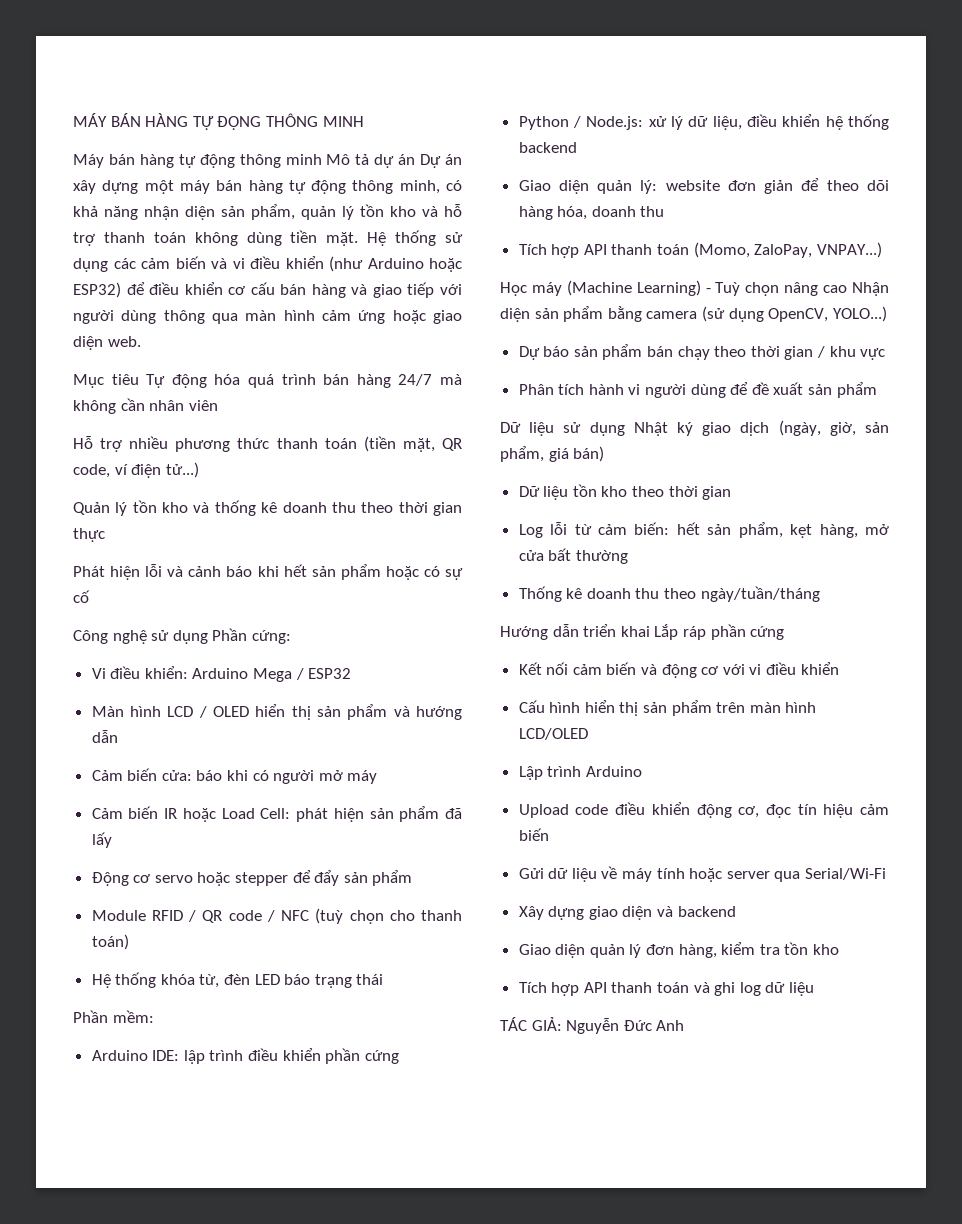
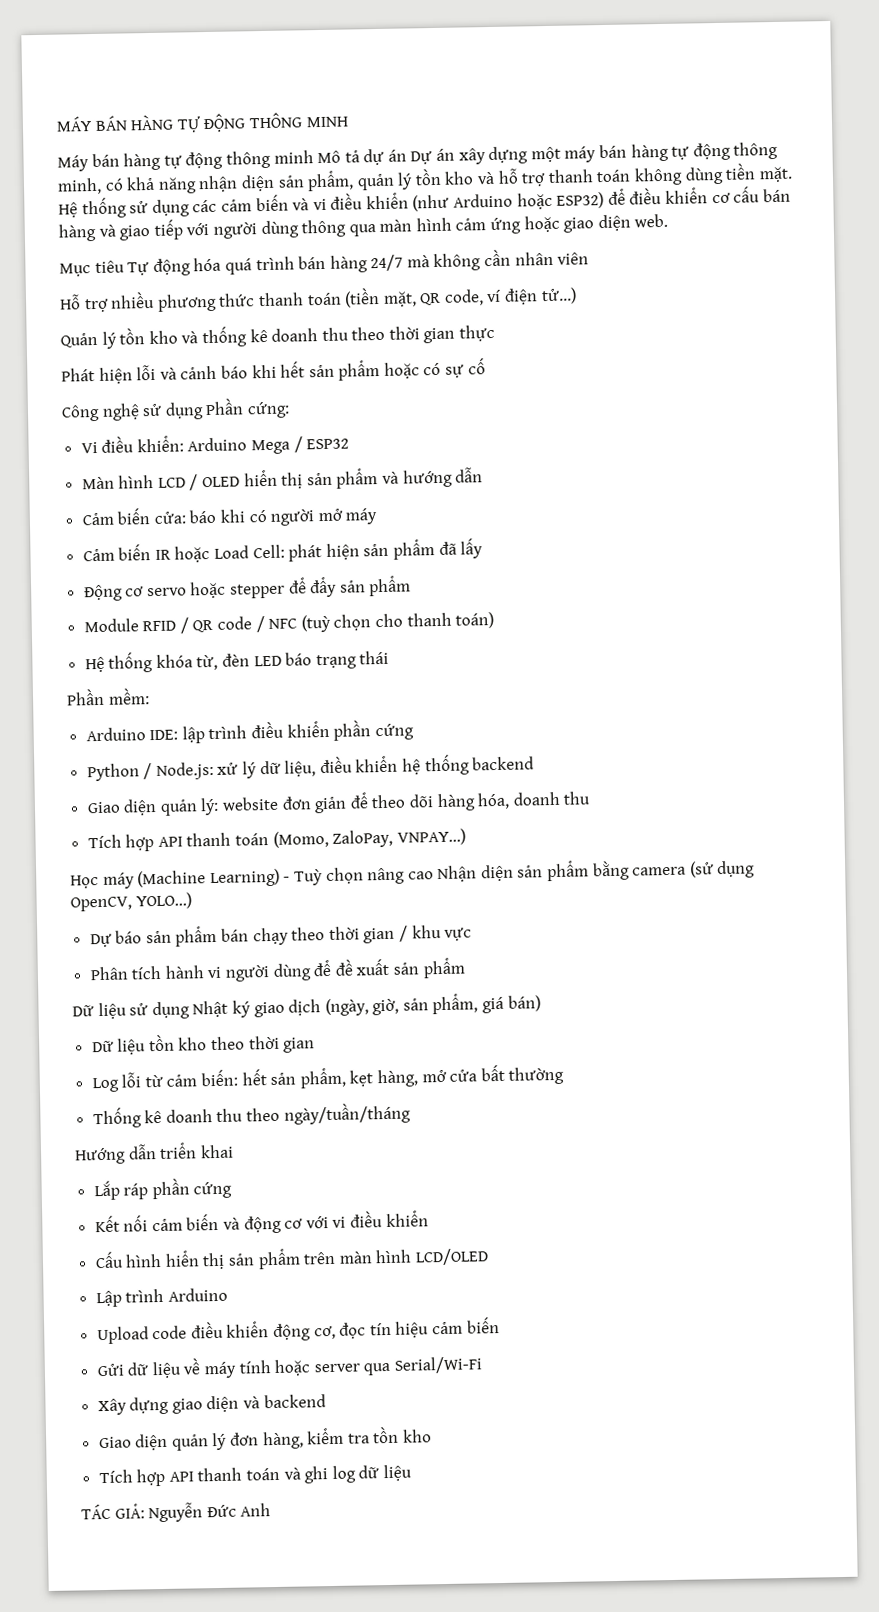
(650, 631) none -> (234, 1151) //

